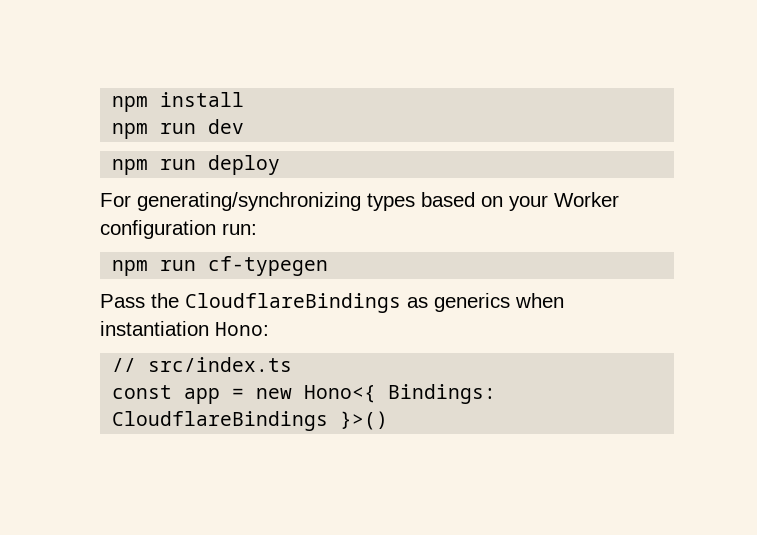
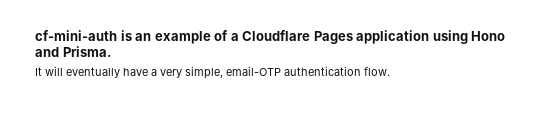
[112,92,245,112] [112,119,245,139] [112,155,281,175] [100,192,619,211] [100,220,257,239] [112,256,329,276] [100,293,564,313] [100,321,269,336] [112,357,293,372] [112,384,497,404] [112,411,389,431] npm install // npm run dev // npm run deploy // For generating/synchronizing types based on your Worker configuration run: // npm run cf-typegen // Pass the CloudflareBindings as generics when instantiation Hono: // // src/index.ts // const app = new Hono<{ Bindings: CloudflareBindings }>() -> [35,30,506,44] [35,46,111,57] [35,66,390,79] cf-mini-auth is an example of a Cloudflare Pages application using Hono and Prisma. // It will eventually have a very simple, email-OTP authentication flow.

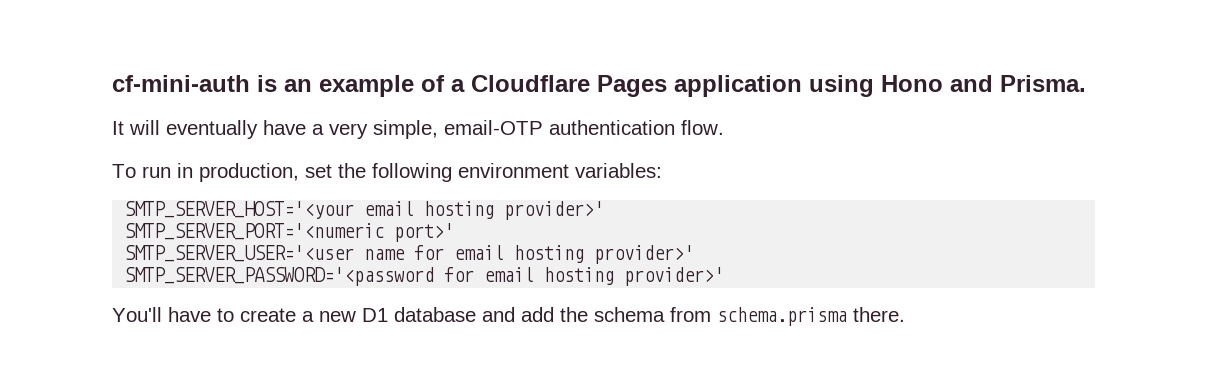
(390, 71) none -> [112,163,662,182] [124,201,605,220] [124,223,455,242] [124,245,695,264] [124,267,725,286] [112,307,905,326] // To run in production, set the following environment variables: // SMTP_SERVER_HOST='<your email hosting provider>' // SMTP_SERVER_PORT='<numeric port>' // SMTP_SERVER_USER='<user name for email hosting provider>' // SMTP_SERVER_PASSWORD='<password for email hosting provider>' // You'll have to create a new D1 database and add the schema from schema.prisma there.

